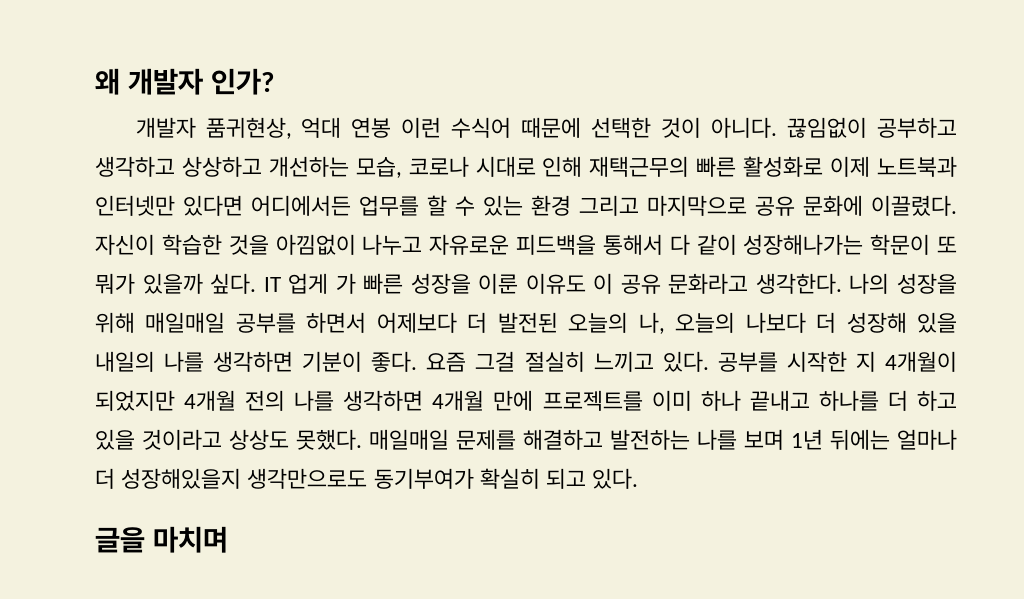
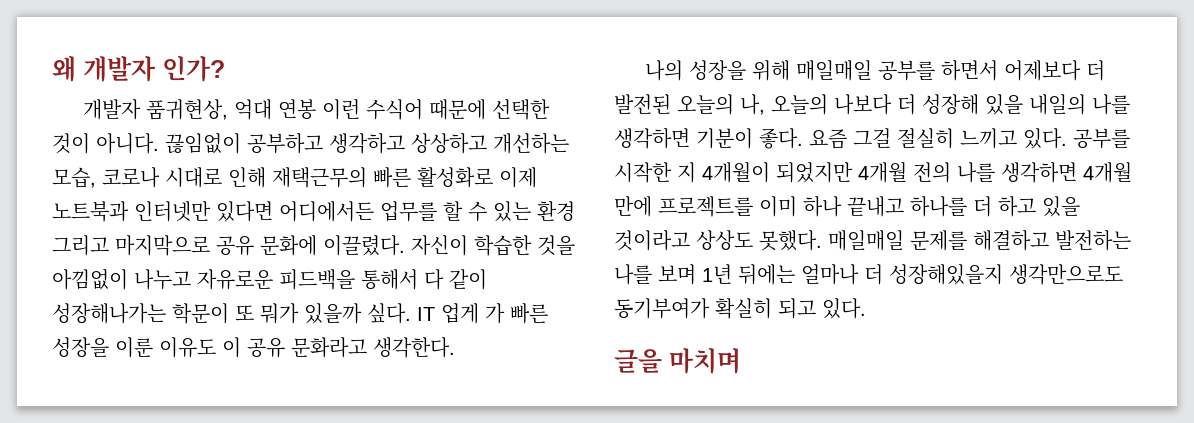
(842, 283) none -> (455, 347) //

